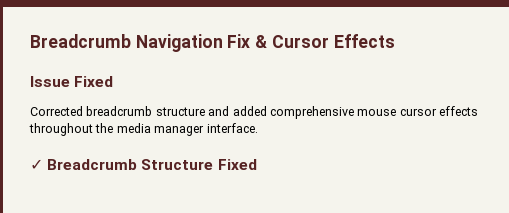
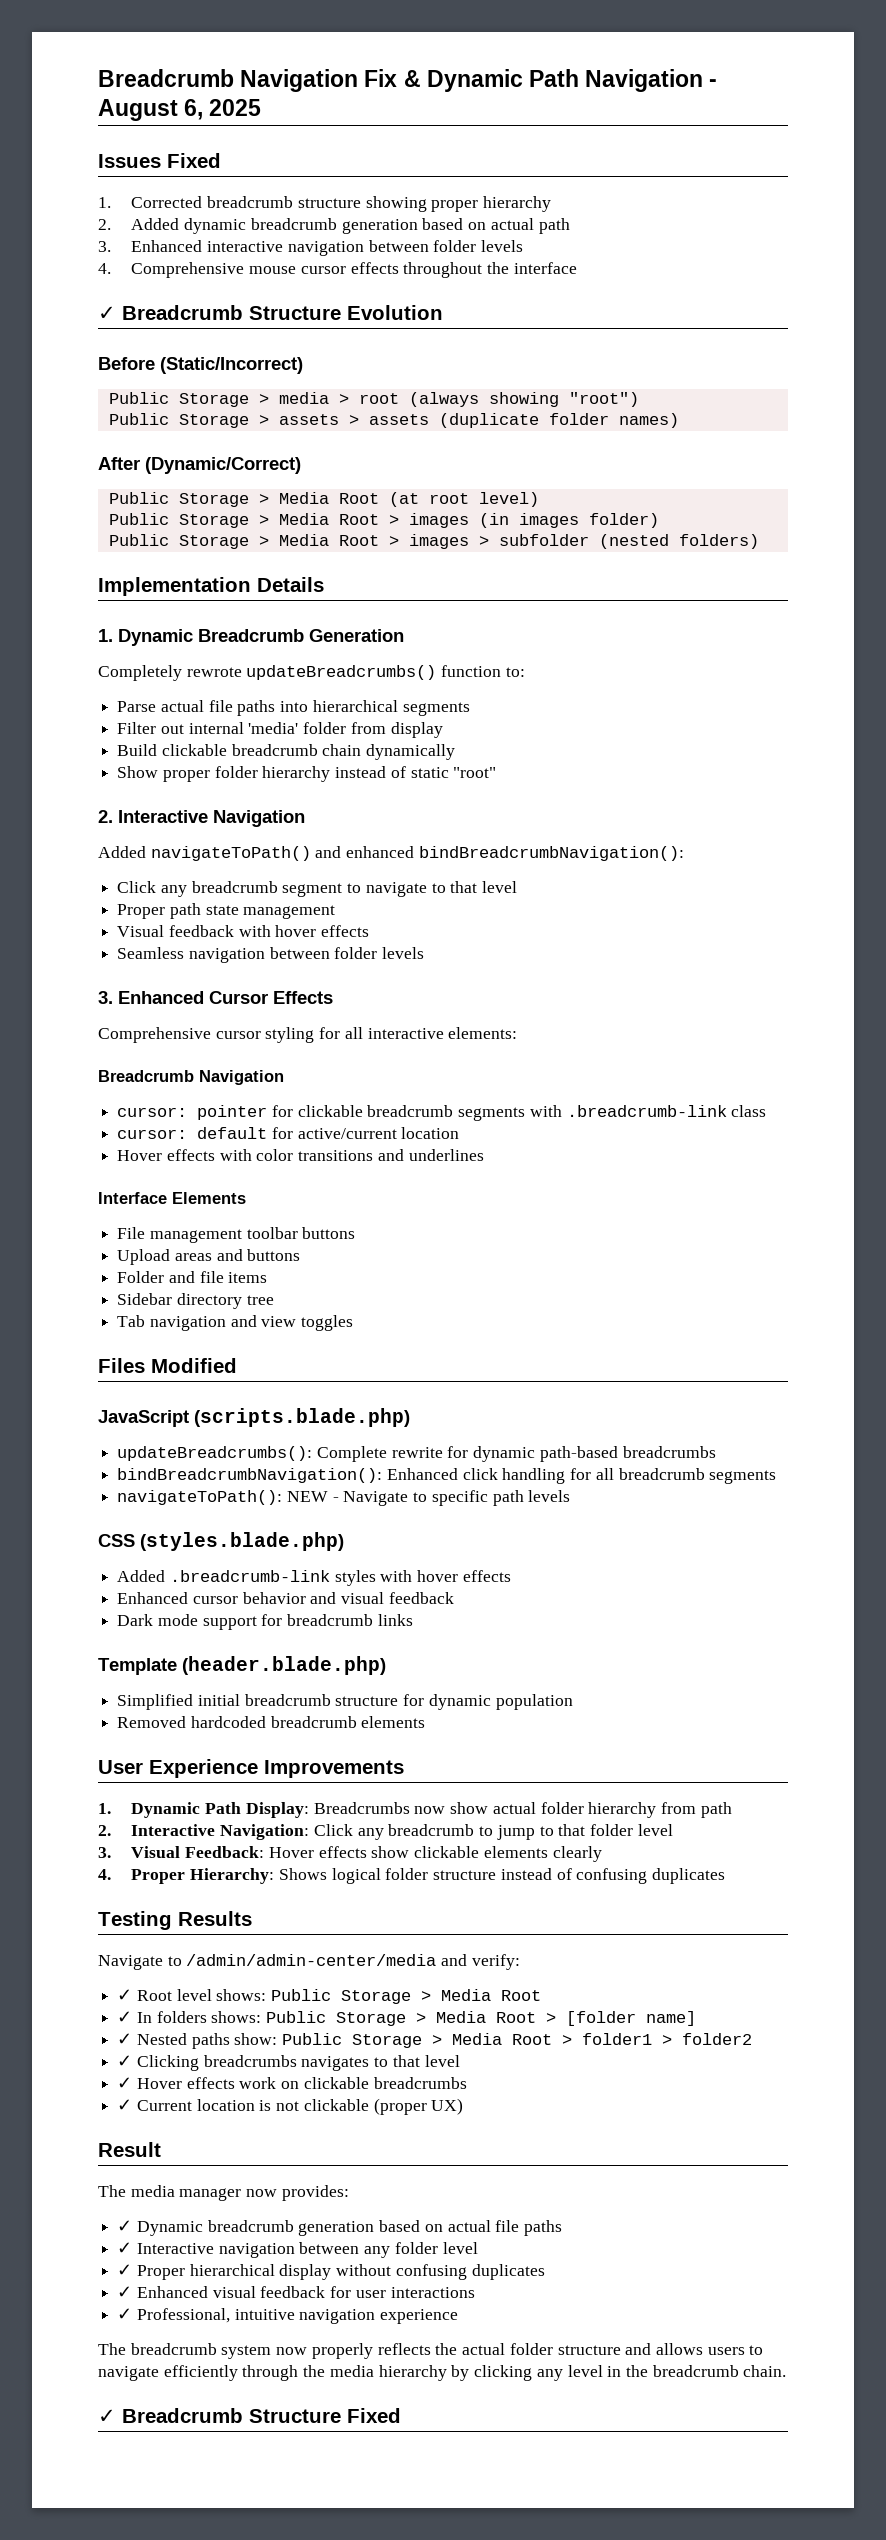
[271,34,395,48] [30,76,70,87] Cursor Effects // Issue -> [426,69,718,92] [98,99,262,121] [98,154,161,168] Dynamic Path Navigation - August 6, 2025 // Issues
(114, 81) none -> [98,197,111,208] 1.
[208,106,354,119] and added comprehensive -> [365,196,552,212] [98,218,570,234] [98,240,524,256] [98,262,245,278] showing proper hierarchy // 2. Added dynamic breadcrumb generation based on actual path // 3. Enhanced interactive navigation between folder levels // 4. Comprehensive
[116,123,258,136] media manager interface. -> [513,262,577,274] [98,305,443,320] [98,357,303,374] [108,392,639,407] [108,413,679,428] [98,457,301,474] [108,492,539,507] [108,513,659,528] [108,534,759,549] [98,577,324,596] [98,629,404,646] [98,665,525,681] [117,700,470,716] [117,722,443,738] [117,744,456,760] [117,766,497,782] [98,810,305,827] [98,846,684,861] [117,881,518,897] [117,903,336,919] [117,925,370,937] [117,947,425,963] [98,991,333,1004] [98,1027,518,1043] [98,1070,284,1085] [117,1105,767,1121] [117,1127,460,1139] [117,1149,484,1161] [98,1192,246,1204] [117,1227,356,1243] [117,1249,301,1265] [117,1271,268,1283] [117,1293,274,1309] [117,1315,354,1331] [98,1358,237,1373] [98,1408,410,1427] [117,1446,716,1462] [117,1468,777,1484] [117,1490,571,1506] [98,1532,344,1551] [117,1570,511,1586] [117,1592,454,1604] [117,1614,413,1630] [98,1656,386,1675] [117,1694,573,1710] [117,1716,426,1728] [98,1759,404,1778] [98,1802,732,1818] [98,1824,673,1840] [98,1846,602,1862] [98,1868,725,1884] [98,1911,252,1930] [98,1954,520,1970] [117,1989,542,2004] [117,2011,697,2026] [117,2033,753,2049] [117,2055,460,2071] [117,2077,467,2089] [117,2098,464,2115] [98,2142,161,2157] [98,2185,349,2201] [117,2220,563,2236] [117,2242,478,2258] [117,2264,545,2280] [117,2286,475,2298] [117,2308,459,2324] [98,2343,764,2359] [98,2365,787,2381] interface // ✓ Breadcrumb Structure Evolution // Before (Static/Incorrect) // Public Storage > media > root (always showing "root") // Public Storage > assets > assets (duplicate folder names) // After (Dynamic/Correct) // Public Storage > Media Root (at root level) // Public Storage > Media Root > images (in images folder) // Public Storage > Media Root > images > subfolder (nested folders) // Implementation Details // 1. Dynamic Breadcrumb Generation // Completely rewrote updateBreadcrumbs() function to: // Parse actual file paths into hierarchical segments // Filter out internal 'media' folder from display // Build clickable breadcrumb chain dynamically // Show proper folder hierarchy instead of static "root" // 2. Interactive Navigation // Added navigateToPath() and enhanced bindBreadcrumbNavigation(): // Click any breadcrumb segment to navigate to that level // Proper path state management // Visual feedback with hover effects // Seamless navigation between folder levels // 3. Enhanced Cursor Effects // Comprehensive cursor styling for all interactive elements: // Breadcrumb Navigation // cursor: pointer for clickable breadcrumb segments with .breadcrumb-link class // cursor: default for active/current location // Hover effects with color transitions and underlines // Interface Elements // File management toolbar buttons // Upload areas and buttons // Folder and file items // Sidebar directory tree // Tab navigation and view toggles // Files Modified // JavaScript (scripts.blade.php) // updateBreadcrumbs(): Complete rewrite for dynamic path-based breadcrumbs // bindBreadcrumbNavigation(): Enhanced click handling for all breadcrumb segments // navigateToPath(): NEW - Navigate to specific path levels // CSS (styles.blade.php) // Added .breadcrumb-link styles with hover effects // Enhanced cursor behavior and visual feedback // Dark mode support for breadcrumb links // Template (header.blade.php) // Simplified initial breadcrumb structure for dynamic population // Removed hardcoded breadcrumb elements // User Experience Improvements // 1. Dynamic Path Display: Breadcrumbs now show actual folder hierarchy from path // 2. Interactive Navigation: Click any breadcrumb to jump to that folder level // 3. Visual Feedback: Hover effects show clickable elements clearly // 4. Proper Hierarchy: Shows logical folder structure instead of confusing duplicates // Testing Results // Navigate to /admin/admin-center/media and verify: // ✓ Root level shows: Public Storage > Media Root // ✓ In folders shows: Public Storage > Media Root > [folder name] // ✓ Nested paths show: Public Storage > Media Root > folder1 > folder2 // ✓ Clicking breadcrumbs navigates to that level // ✓ Hover effects work on clickable breadcrumbs // ✓ Current location is not clickable (proper UX) // Result // The media manager now provides: // ✓ Dynamic breadcrumb generation based on actual file paths // ✓ Interactive navigation between any folder level // ✓ Proper hierarchical display without confusing duplicates // ✓ Enhanced visual feedback for user interactions // ✓ Professional, intuitive navigation experience // The breadcrumb system now properly reflects the actual folder structure and allows users to navigate efficiently through the media hierarchy by clicking any level in the breadcrumb chain.

